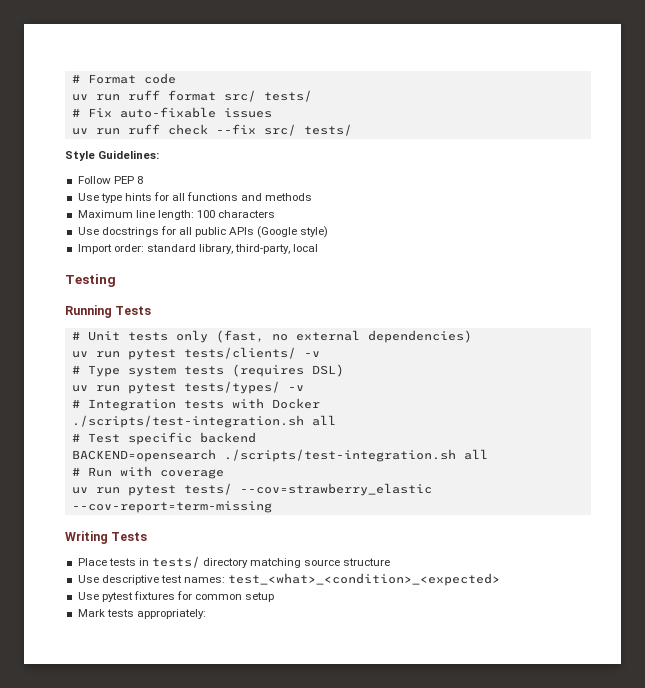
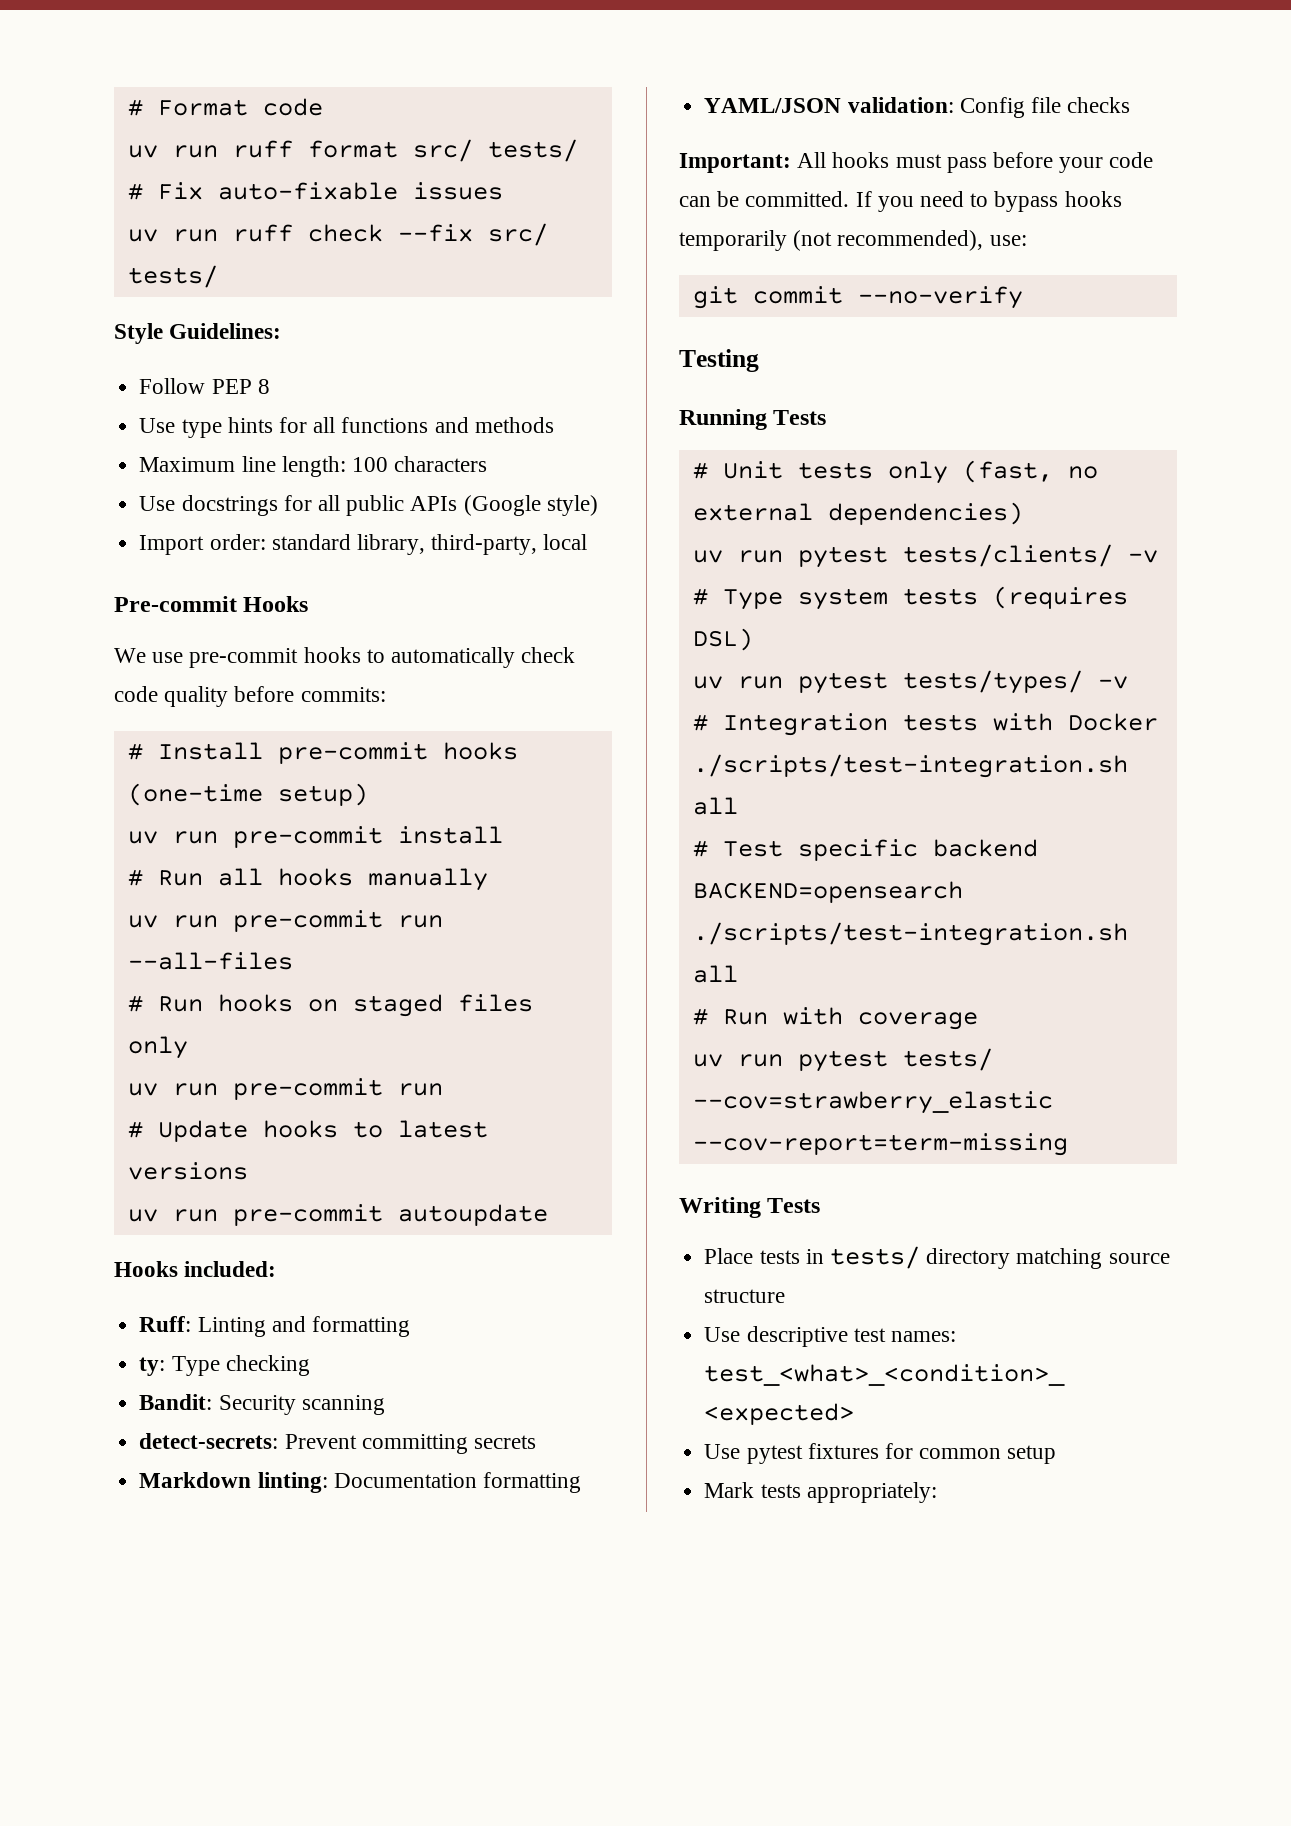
(319, 248) none -> [114,596,309,612] [114,647,576,668] [114,686,386,707] [127,742,518,764] [127,783,368,806] [127,826,503,848] [127,868,488,891] [127,910,443,932] [127,952,293,970] [127,994,533,1017] [127,1036,188,1059] [127,1078,443,1100] [127,1120,488,1142] [127,1162,248,1180] [127,1204,548,1226] [114,1261,277,1277] [139,1316,410,1337] [139,1355,310,1376] [139,1394,385,1415] [139,1433,536,1454] [139,1472,581,1493] [704,97,1131,118] [679,152,1154,173] [679,191,1122,212] [679,230,1027,251] [692,286,1023,309] // Pre-commit Hooks // We use pre-commit hooks to automatically check code quality before commits: // # Install pre-commit hooks (one-time setup) // uv run pre-commit install // # Run all hooks manually // uv run pre-commit run --all-files // # Run hooks on staged files only // uv run pre-commit run // # Update hooks to latest versions // uv run pre-commit autoupdate // Hooks included: // Ruff: Linting and formatting // ty: Type checking // Bandit: Security scanning // detect-secrets: Prevent committing secrets // Markdown linting: Documentation formatting // YAML/JSON validation: Config file checks // Important: All hooks must pass before your code can be committed. If you need to bypass hooks temporarily (not recommended), use: // git commit --no-verify

